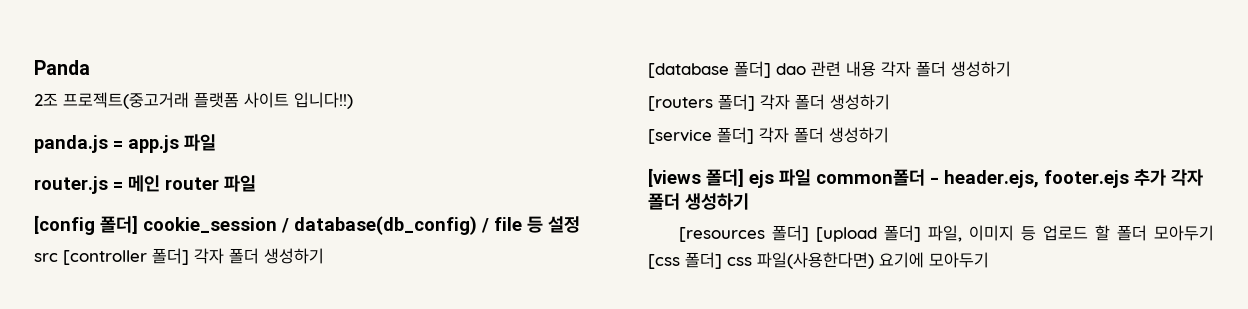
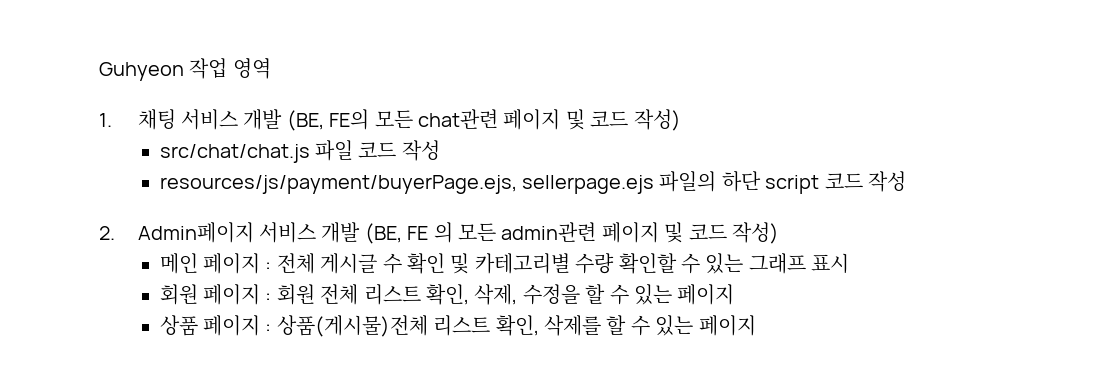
[34,60,90,75] [34,92,353,109] [34,134,216,153] [34,175,256,194] [34,215,580,235] [34,248,324,265] [648,61,1011,78] [648,94,890,111] [648,127,889,144] [648,168,1203,188] [648,193,749,210] [678,225,1214,242] [648,252,989,269] Panda // 2조 프로젝트(중고거래 플랫폼 사이트 입니다!!) // panda.js = app.js 파일 // router.js = 메인 router 파일 // [config 폴더] cookie_session / database(db_config) / file 등 설정 // src [controller 폴더] 각자 폴더 생성하기 // [database 폴더] dao 관련 내용 각자 폴더 생성하기 // [routers 폴더] 각자 폴더 생성하기 // [service 폴더] 각자 폴더 생성하기 // [views 폴더] ejs 파일 common폴더 - header.ejs, footer.ejs 추가 각자 폴더 생성하기 // [resources 폴더] [upload 폴더] 파일, 이미지 등 업로드 할 폴더 모아두기 [css 폴더] css 파일(사용한다면) 요기에 모아두기 -> [99,58,271,81] [99,109,681,131] [159,140,440,163] [159,171,906,194] [99,222,779,244] [159,253,850,274] [159,284,735,305] [159,315,756,337] Guhyeon 작업 영역 // 1. 채팅 서비스 개발 (BE, FE의 모든 chat관련 페이지 및 코드 작성) // src/chat/chat.js 파일 코드 작성 // resources/js/payment/buyerPage.ejs, sellerpage.ejs 파일의 하단 script 코드 작성 // 2. Admin페이지 서비스 개발 (BE, FE 의 모든 admin관련 페이지 및 코드 작성) // 메인 페이지 : 전체 게시글 수 확인 및 카테고리별 수량 확인할 수 있는 그래프 표시 // 회원 페이지 : 회원 전체 리스트 확인, 삭제, 수정을 할 수 있는 페이지 // 상품 페이지 : 상품(게시물)전체 리스트 확인, 삭제를 할 수 있는 페이지

